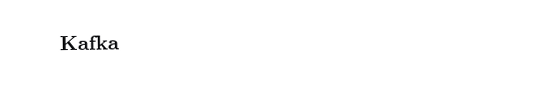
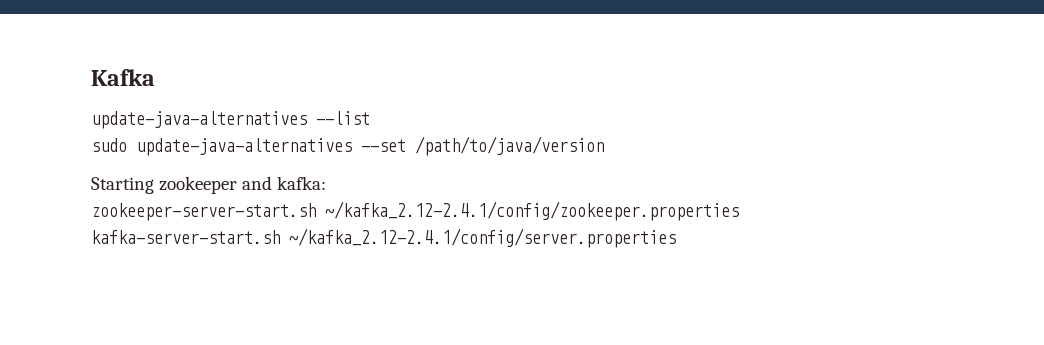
(120, 43) none -> [91,111,370,129] [91,136,604,156] [91,176,327,194] [91,201,739,221] [91,228,676,248] // update-java-alternatives --list // sudo update-java-alternatives --set /path/to/java/version // Starting zookeeper and kafka: // zookeeper-server-start.sh ~/kafka_2.12-2.4.1/config/zookeeper.properties // kafka-server-start.sh ~/kafka_2.12-2.4.1/config/server.properties

